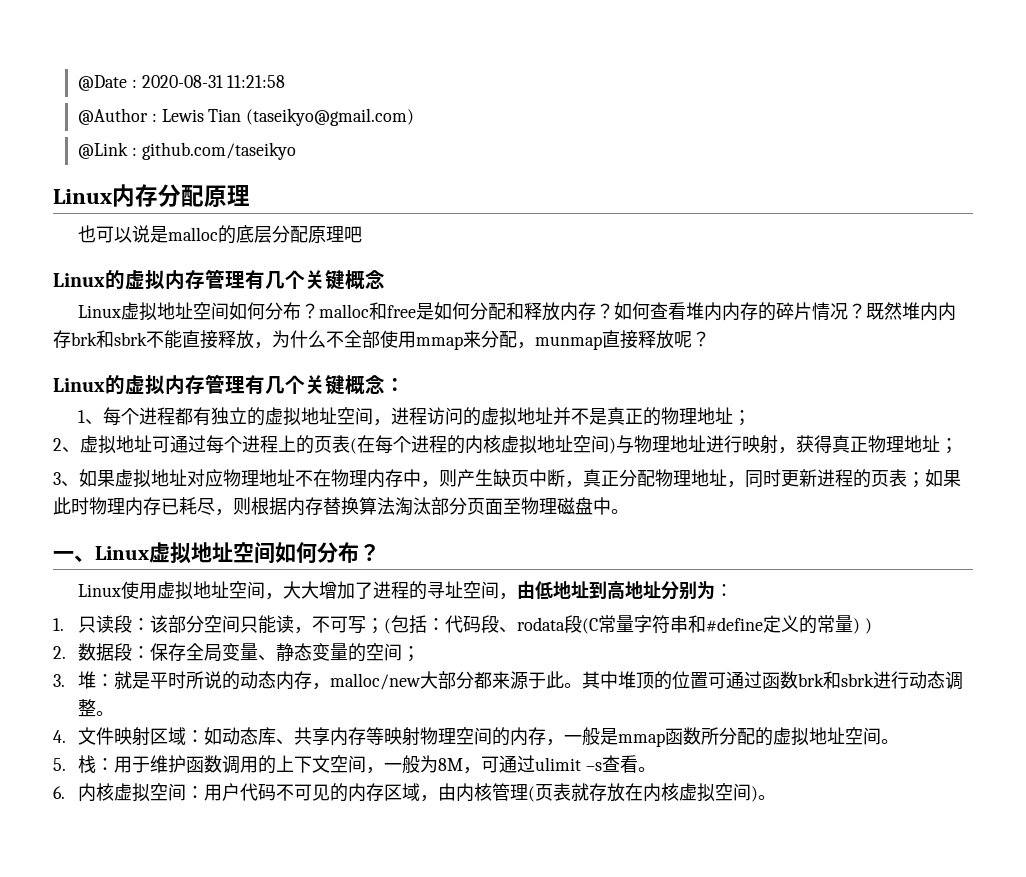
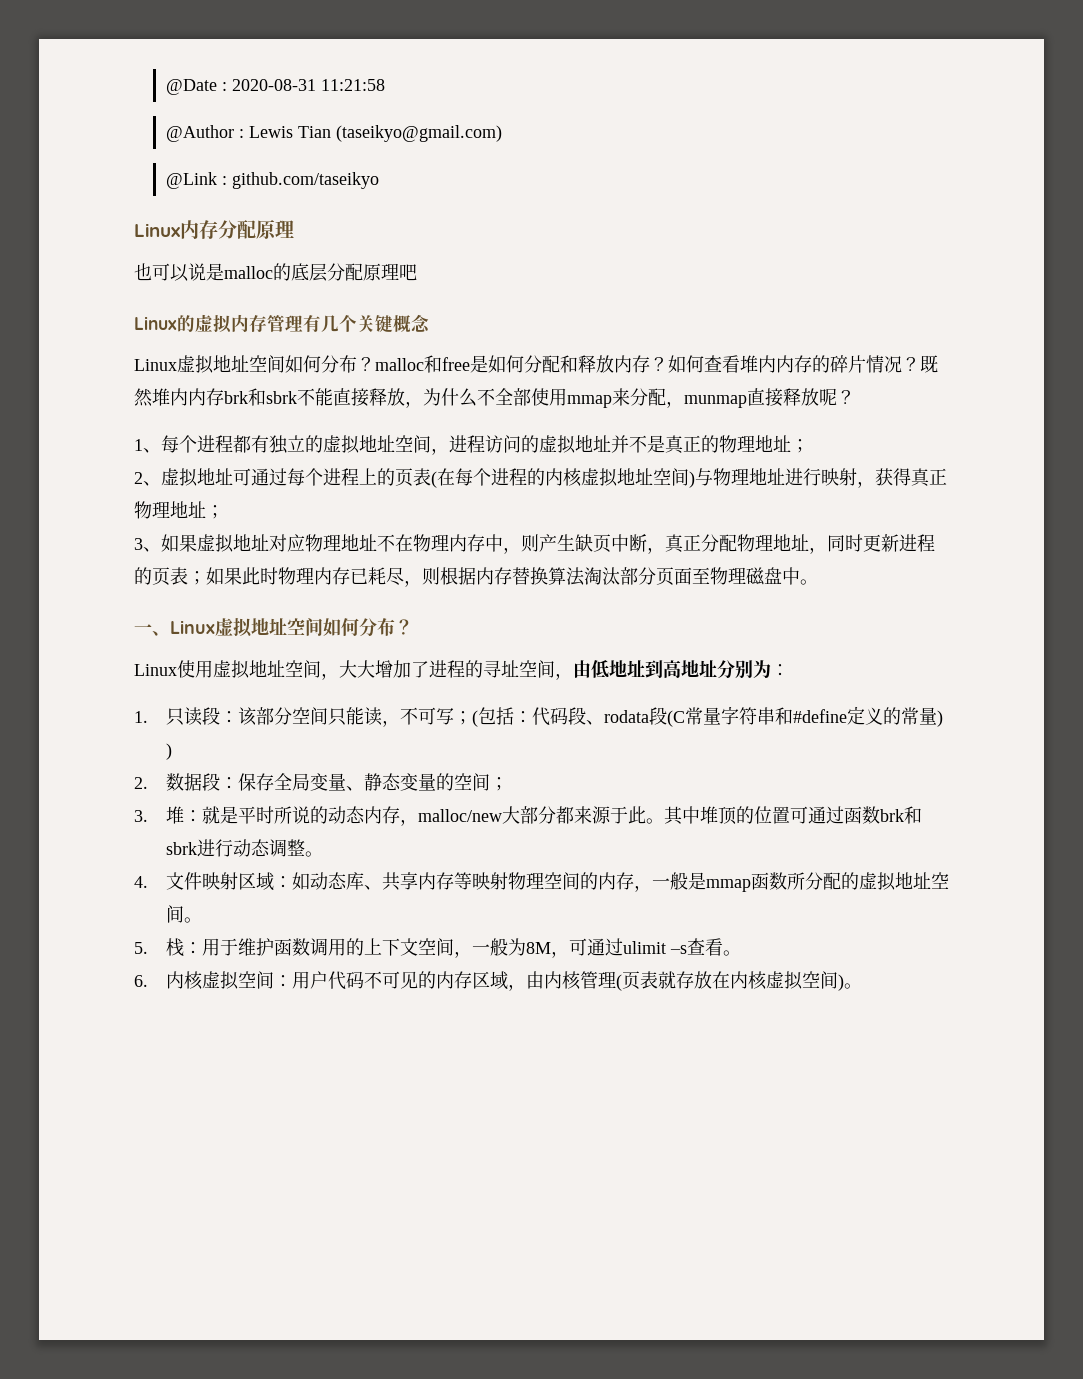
[53,374,405,395] // Linux的虚拟内存管理有几个关键概念： -> (855, 397) none

